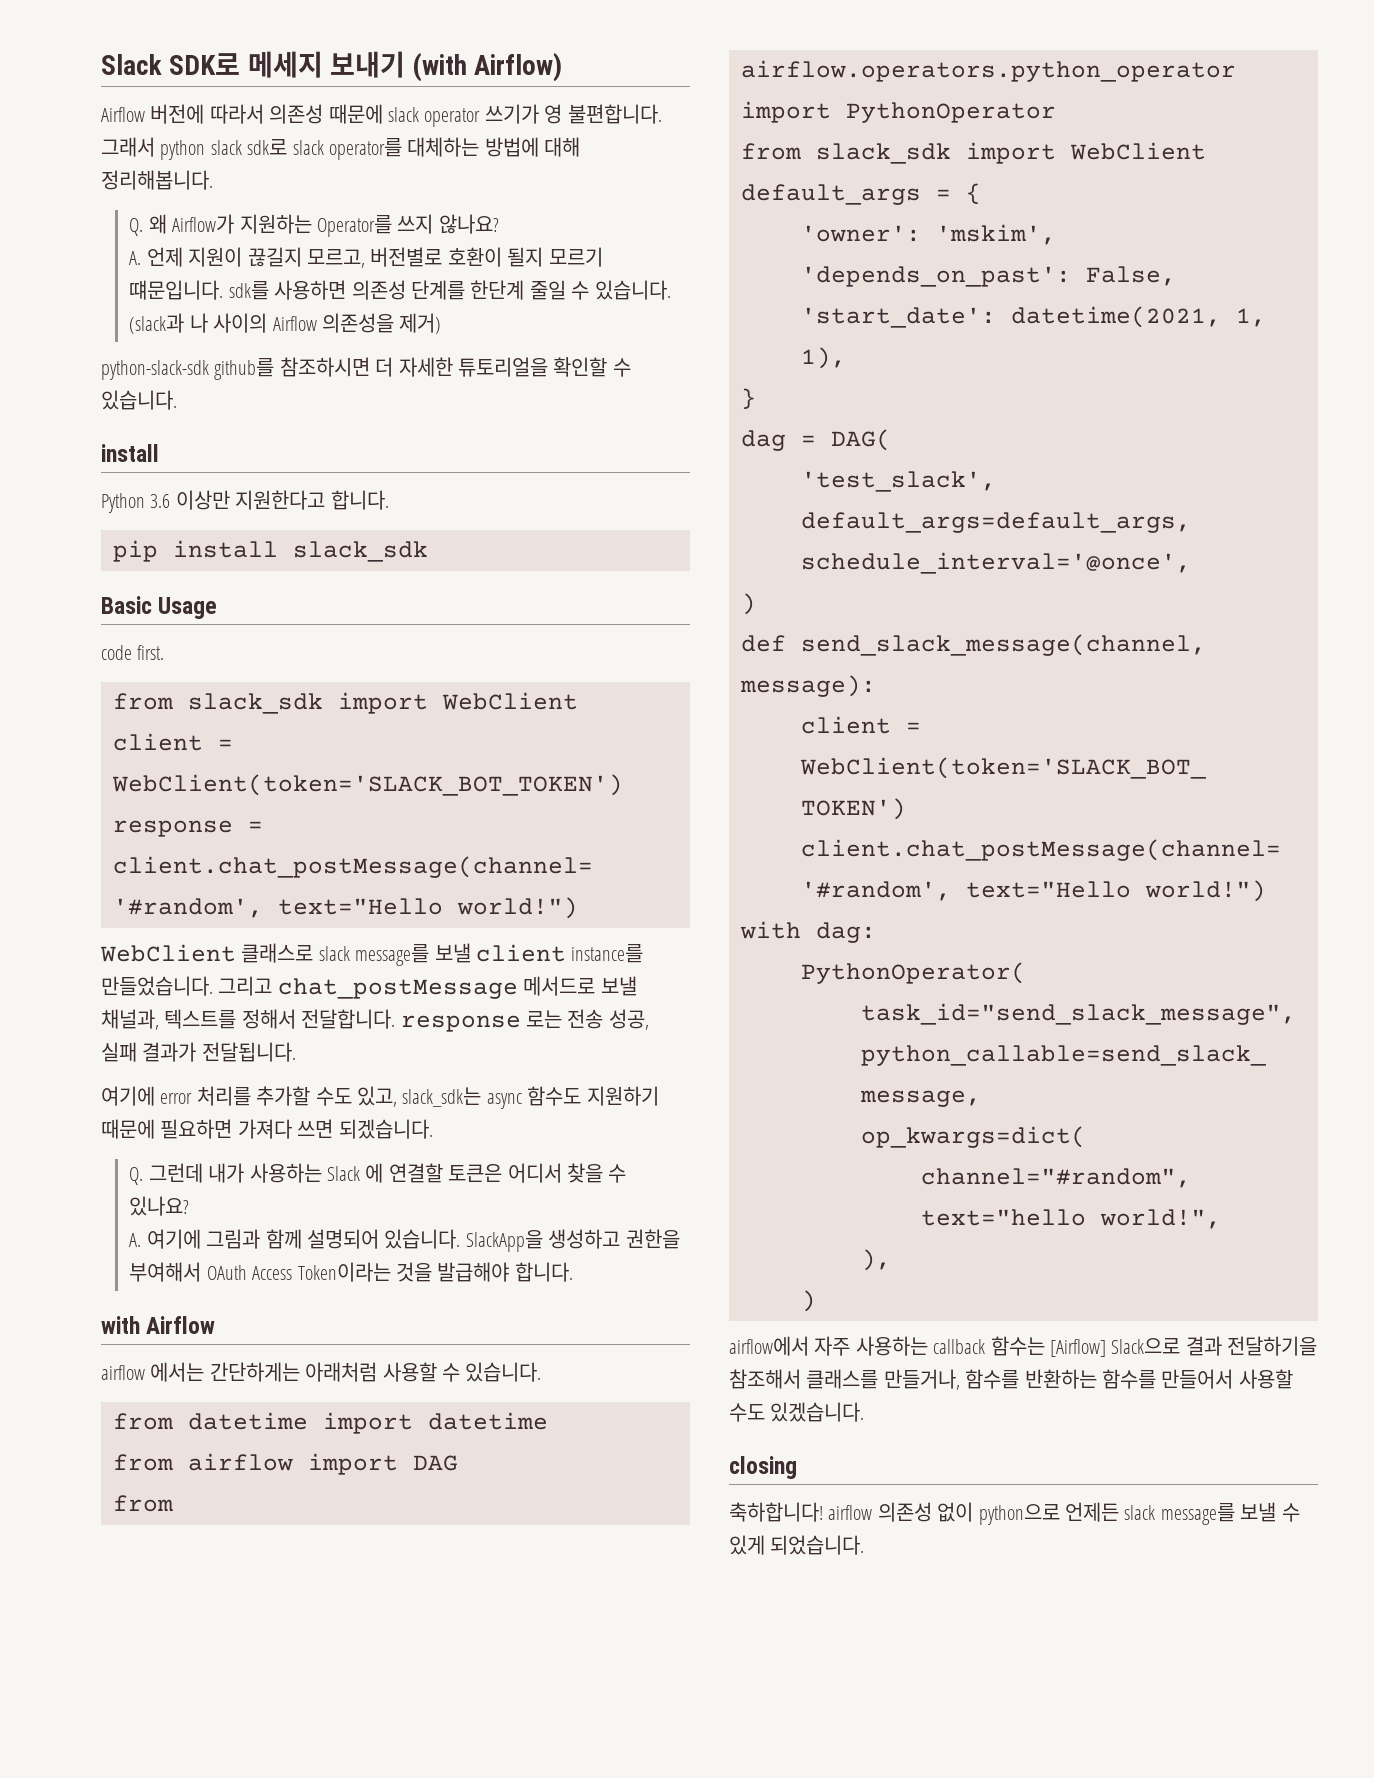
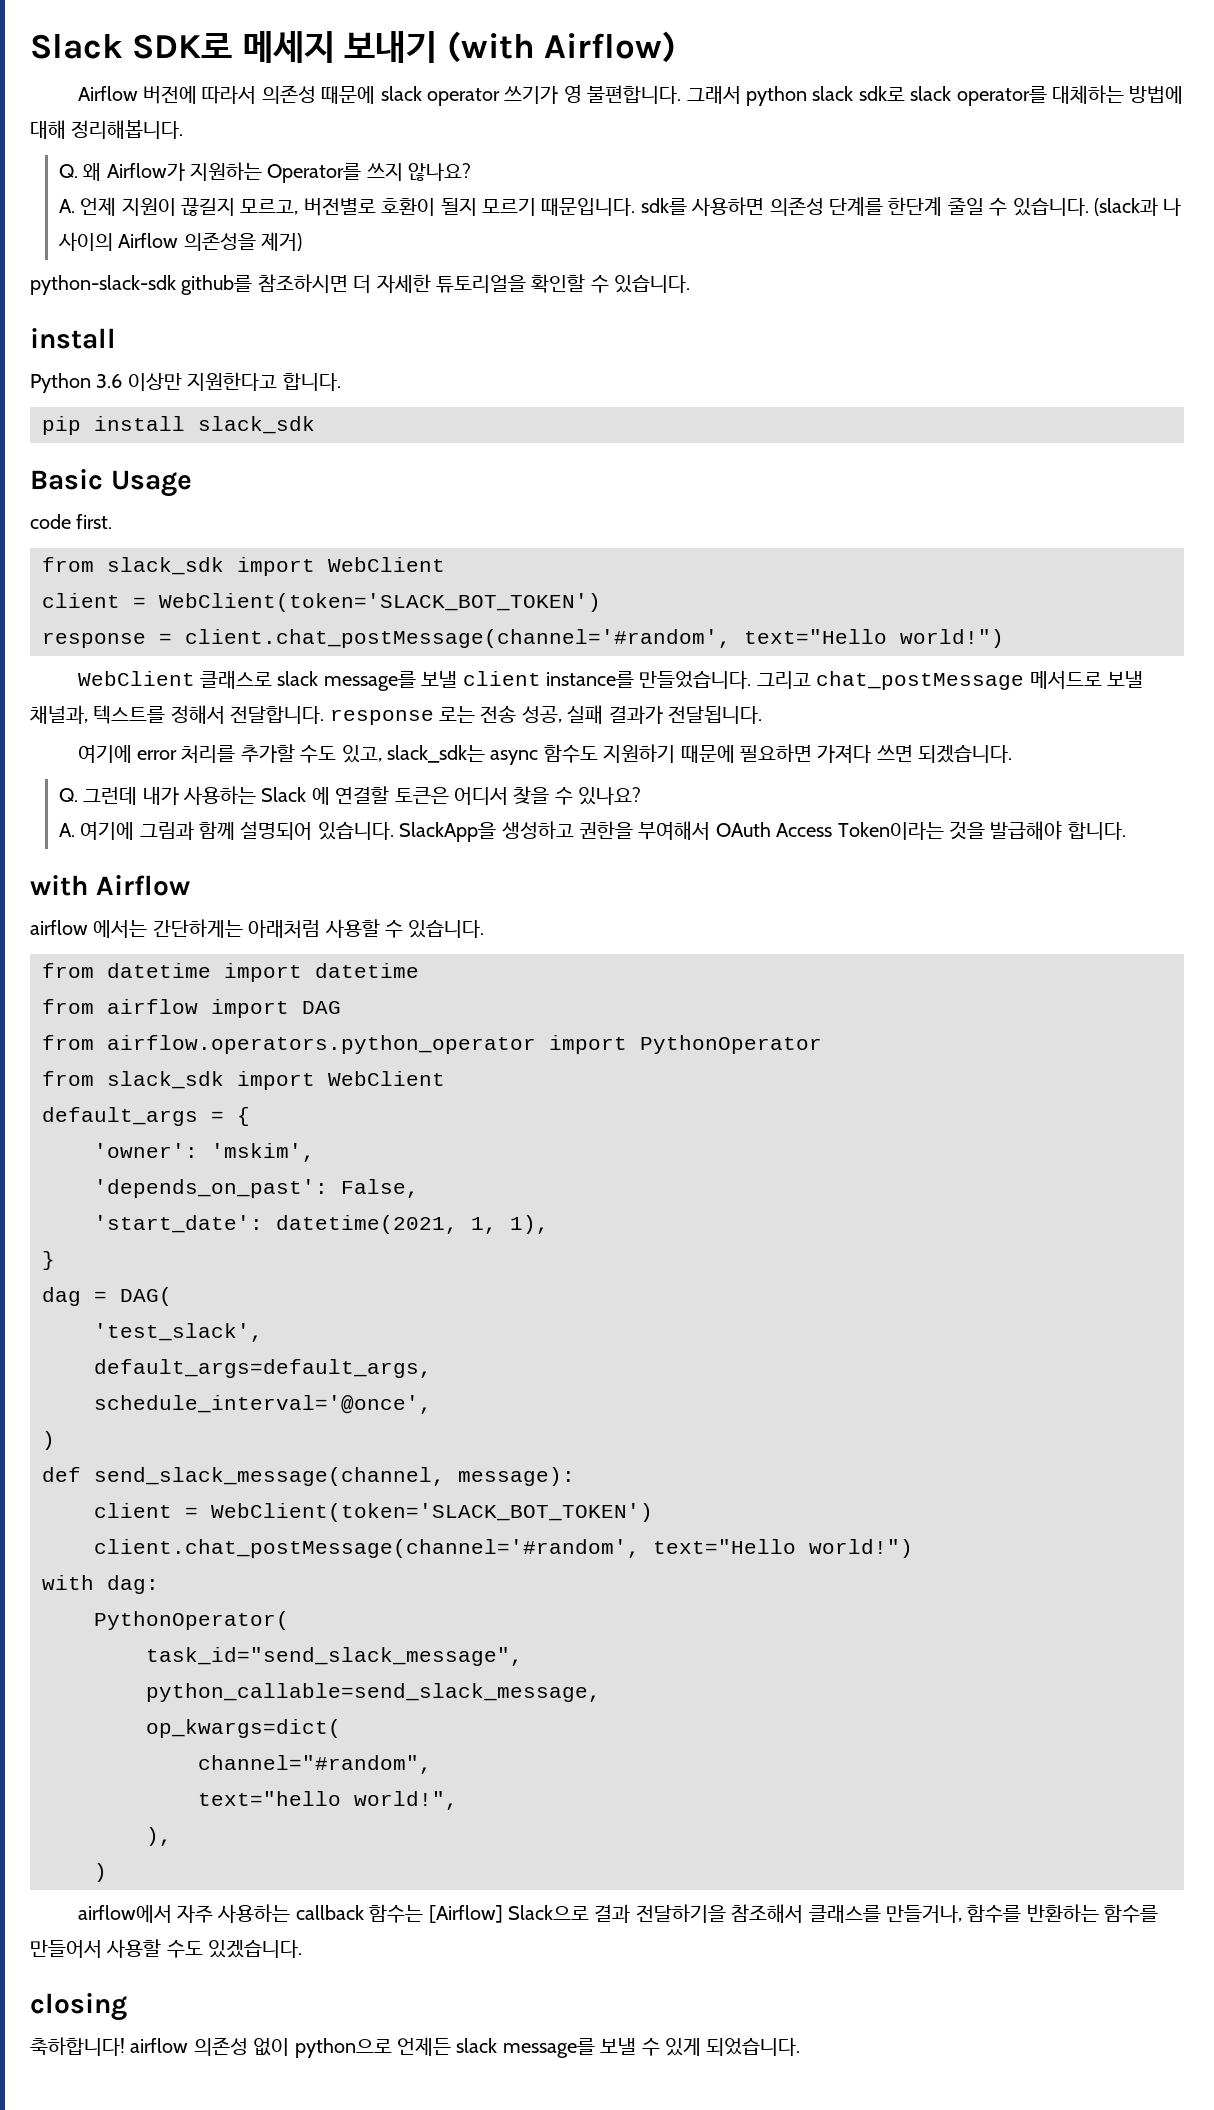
[129,280,224,300] 떄문입니다. -> [541,198,636,216] 때문입니다.

